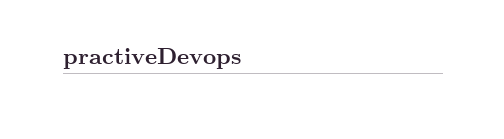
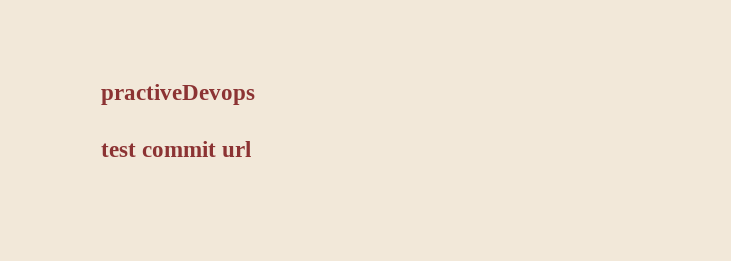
(241, 58) none -> [101,141,252,157] // test commit url

